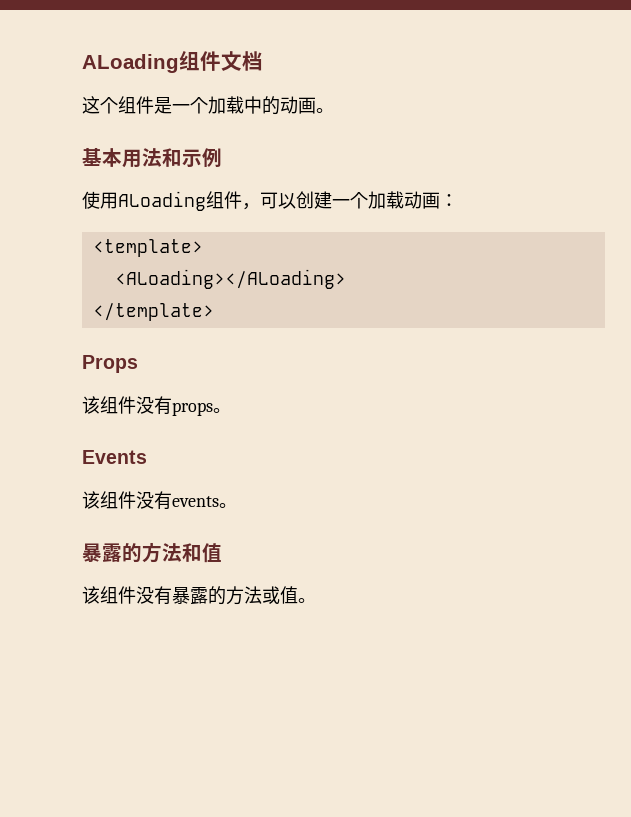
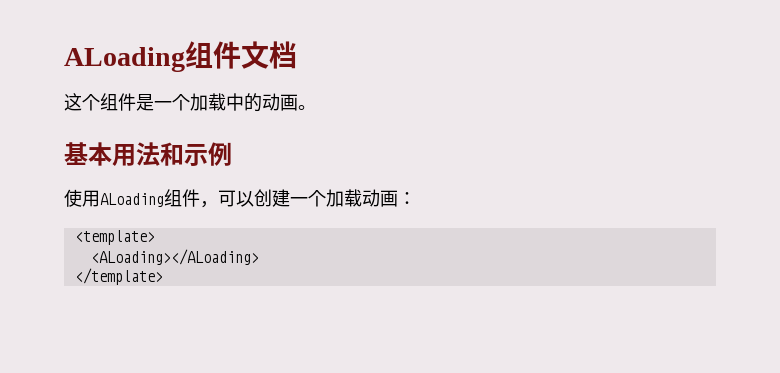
[82,355,138,373] [82,396,231,416] [82,450,147,464] [82,491,237,510] [82,542,222,563] [82,586,316,605] // Props // 该组件没有props。 // Events // 该组件没有events。 // 暴露的方法和值 // 该组件没有暴露的方法或值。 -> (163, 276) none

